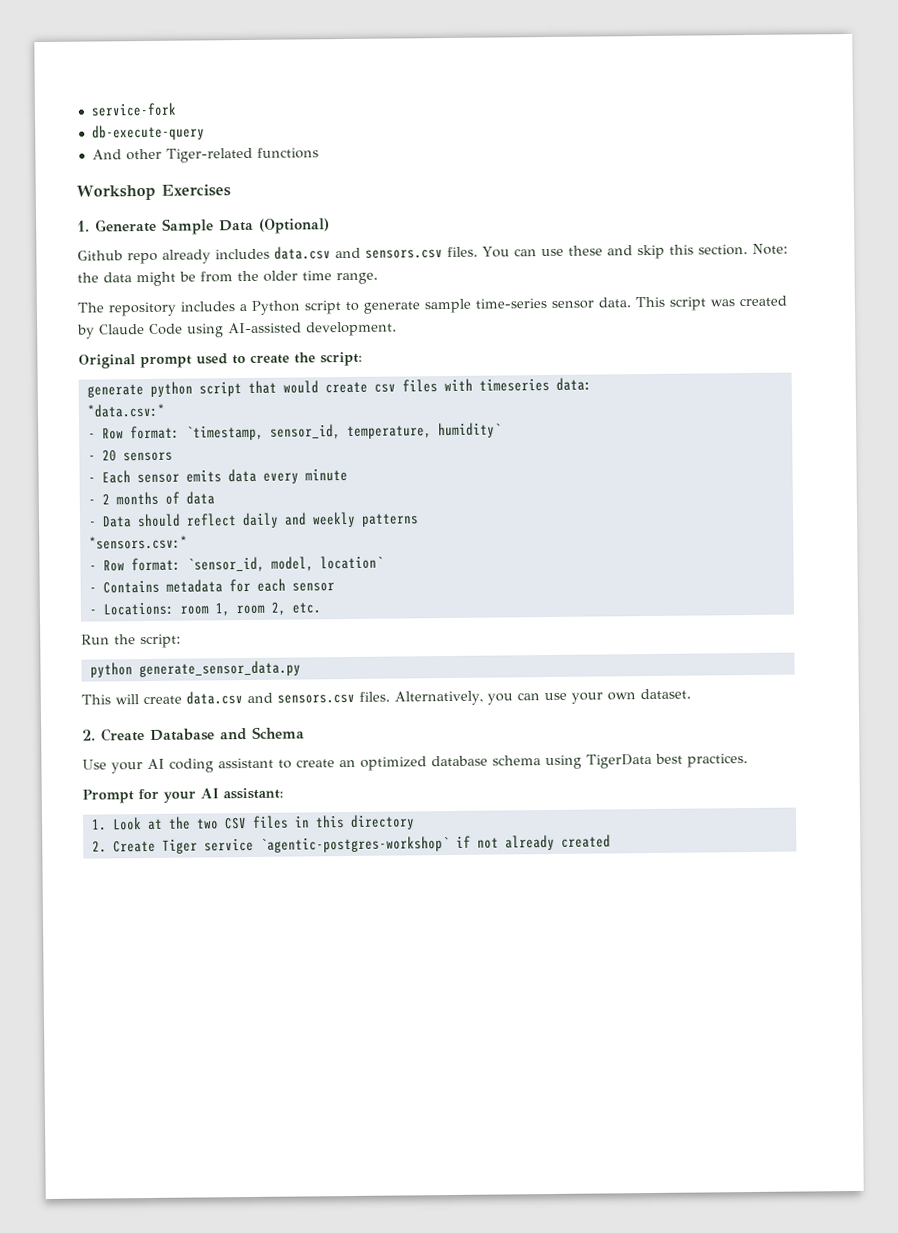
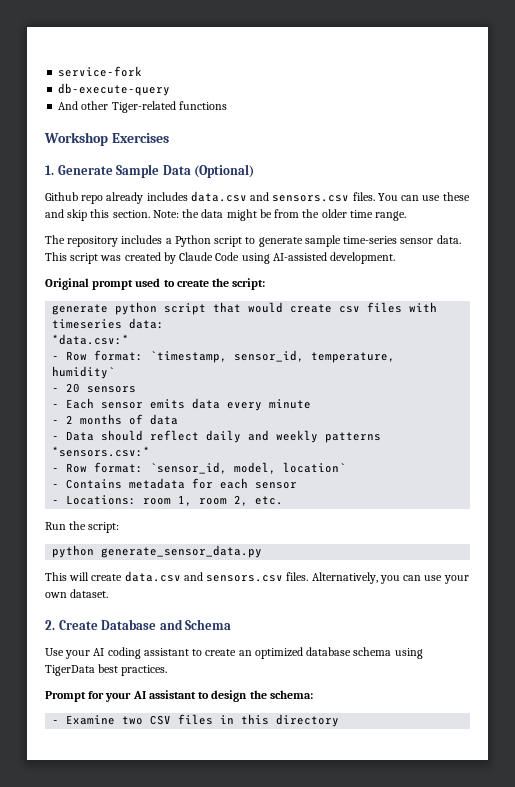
[223,787,284,800] [90,816,191,831] assistant: // 1. Look at the -> [148,690,313,702] [52,715,116,725] assistant to design the schema: // - Examine
[91,834,611,854] // 2. Create Tiger service `agentic-postgres-workshop` if not already created -> (340, 720) none

